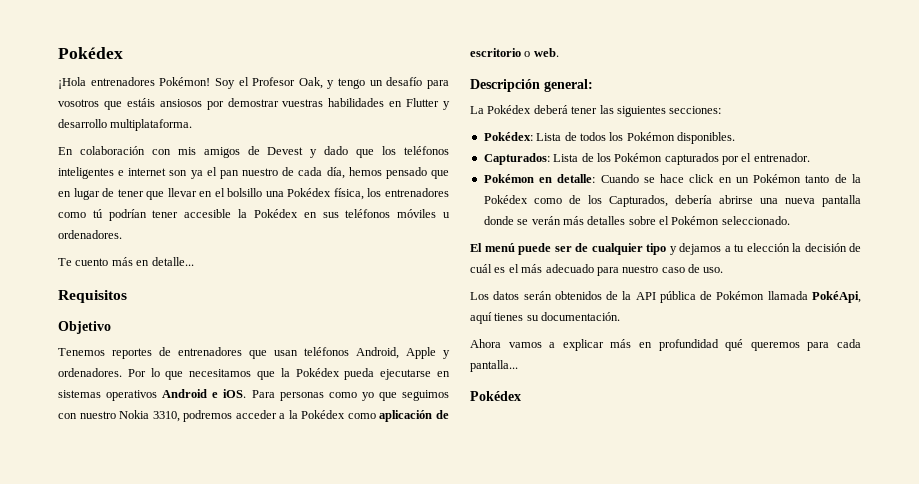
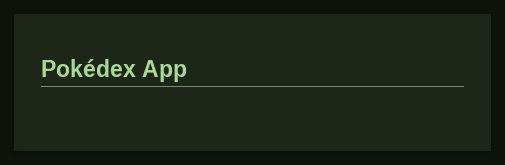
[58,47,123,59] [58,77,449,89] [58,98,450,110] [58,119,193,131] [58,146,450,158] [58,167,449,179] [58,188,450,200] [58,209,450,221] [58,230,122,239] [58,257,194,266] [58,290,127,303] [58,321,111,334] [58,347,450,359] [58,368,451,380] [58,389,450,401] [58,410,449,422] [470,48,559,57] [470,79,593,92] [470,105,722,117] [483,132,735,144] [483,153,810,165] [483,174,861,183] [483,195,861,207] [483,216,790,225] [470,243,861,255] [470,264,724,276] [470,291,861,303] [470,312,621,324] [470,339,861,351] [470,360,518,372] [470,391,521,401] Pokédex // ¡Hola entrenadores Pokémon! Soy el Profesor Oak, y tengo un desafío para vosotros que estáis ansiosos por demostrar vuestras habilidades en Flutter y desarrollo multiplataforma. // En colaboración con mis amigos de Devest y dado que los teléfonos inteligentes e internet son ya el pan nuestro de cada día, hemos pensado que en lugar de tener que llevar en el bolsillo una Pokédex física, los entrenadores como tú podrían tener accesible la Pokédex en sus teléfonos móviles u ordenadores. // Te cuento más en detalle... // Requisitos // Objetivo // Tenemos reportes de entrenadores que usan teléfonos Android, Apple y ordenadores. Por lo que necesitamos que la Pokédex pueda ejecutarse en sistemas operativos Android e iOS. Para personas como yo que seguimos con nuestro Nokia 3310, podremos acceder a la Pokédex como aplicación de escritorio o web. // Descripción general: // La Pokédex deberá tener las siguientes secciones: // Pokédex: Lista de todos los Pokémon disponibles. // Capturados: Lista de los Pokémon capturados por el entrenador. // Pokémon en detalle: Cuando se hace click en un Pokémon tanto de la Pokédex como de los Capturados, debería abrirse una nueva pantalla donde se verán más detalles sobre el Pokémon seleccionado. // El menú puede ser de cualquier tipo y dejamos a tu elección la decisión de cuál es el más adecuado para nuestro caso de uso. // Los datos serán obtenidos de la API pública de Pokémon llamada PokéApi, aquí tienes su documentación. // Ahora vamos a explicar más en profundidad qué queremos para cada pantalla... // Pokédex -> [41,59,188,82] Pokédex App

